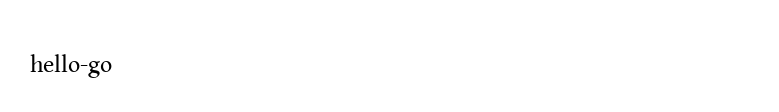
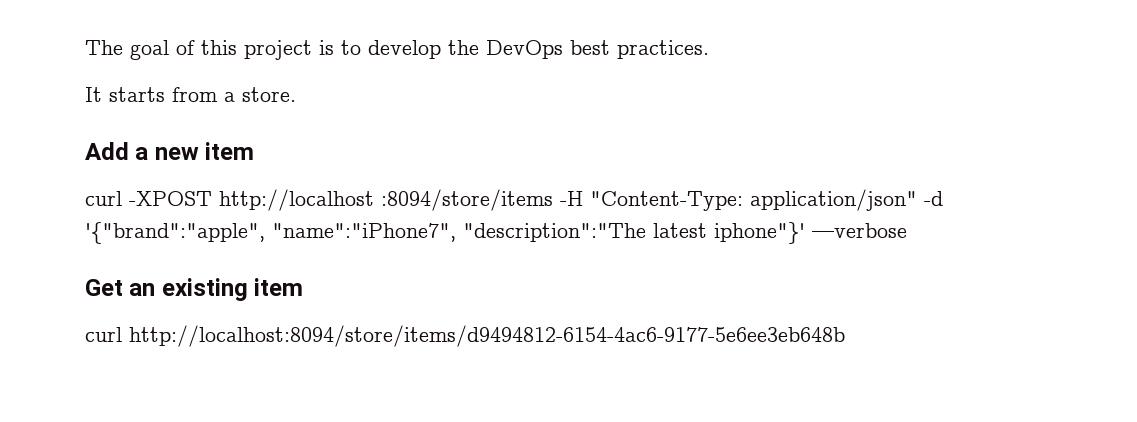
[30,54,112,78] hello-go -> [85,40,709,60] [85,87,296,102] [85,142,255,160] [85,189,943,211] [85,222,907,244] [85,278,304,301] [85,325,845,347] The goal of this project is to develop the DevOps best practices. // It starts from a store. // Add a new item // curl -XPOST http://localhost :8094/store/items -H "Content-Type: application/json" -d '{"brand":"apple", "name":"iPhone7", "description":"The latest iphone"}' —verbose // Get an existing item // curl http://localhost:8094/store/items/d9494812-6154-4ac6-9177-5e6ee3eb648b

